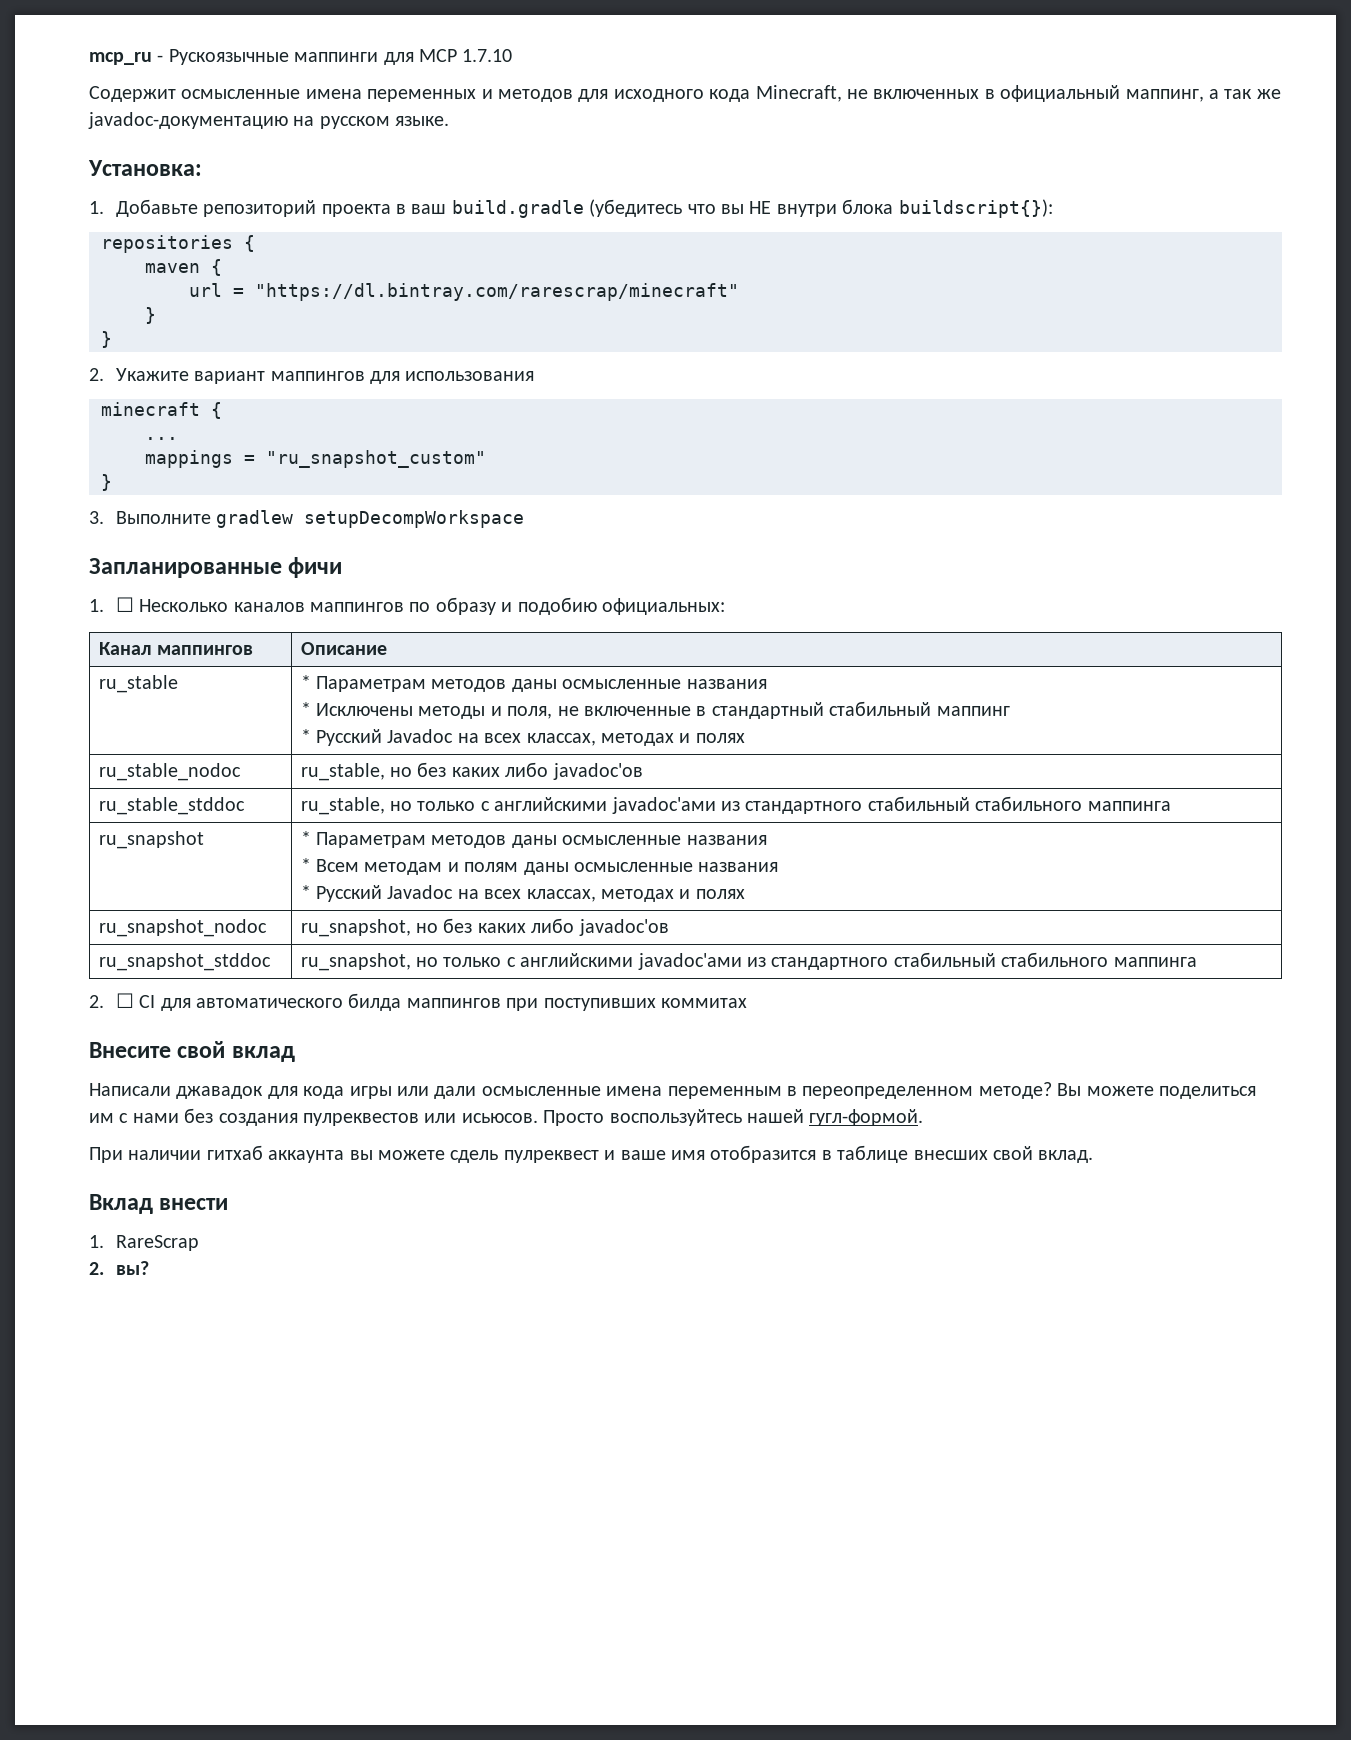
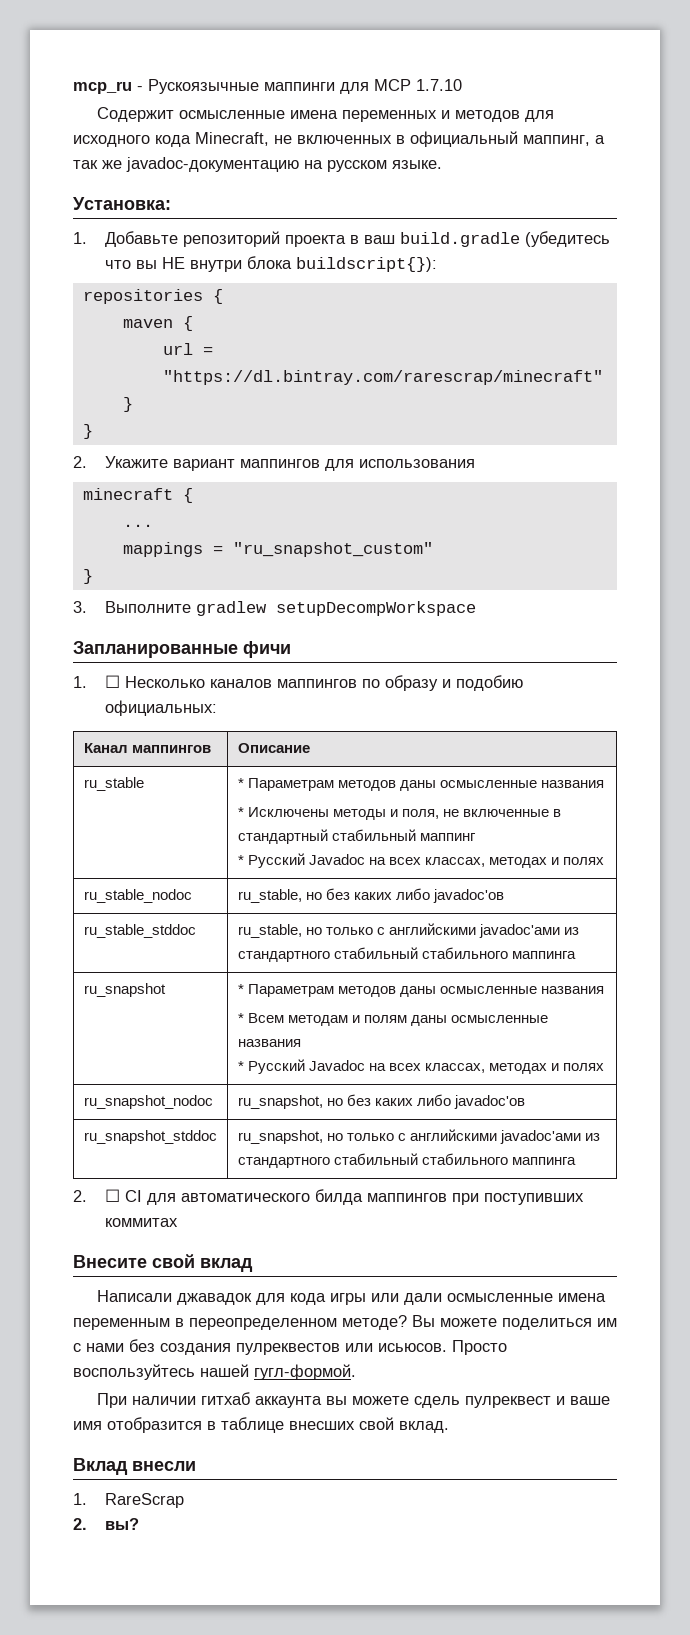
[159,1198,229,1210] внести -> [132,1461,196,1471] внесли

